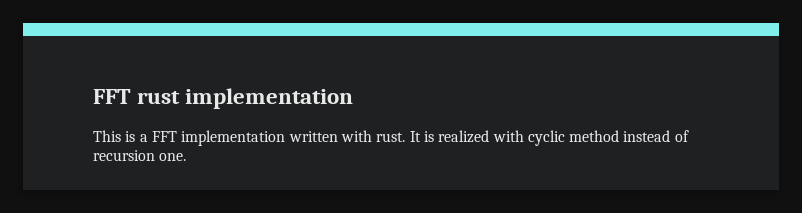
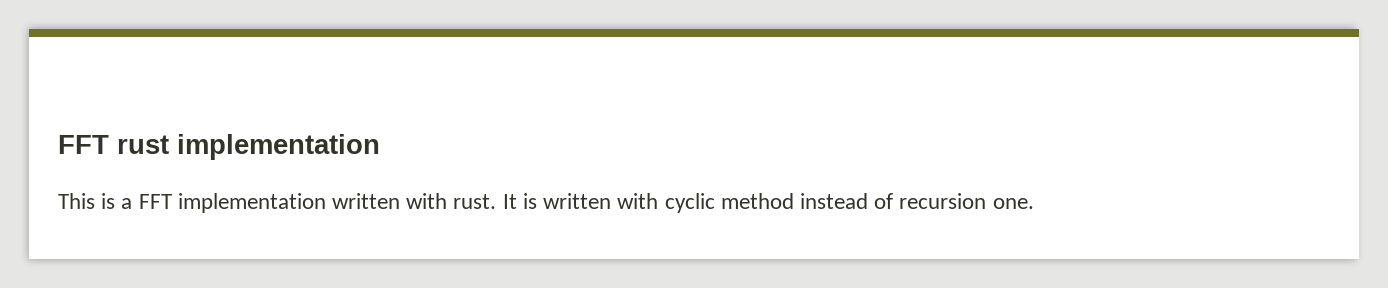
[438,130,490,143] realized -> [543,193,612,209] written

